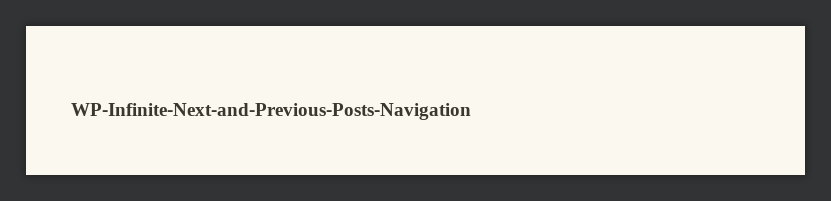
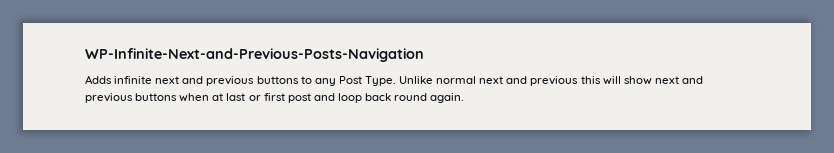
(471, 111) none -> [85,75,703,86] [85,93,465,103] // Adds infinite next and previous buttons to any Post Type. Unlike normal next and previous this will show next and previous buttons when at last or first post and loop back round again.

